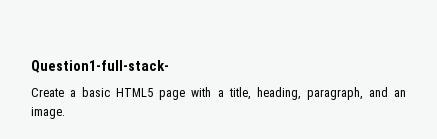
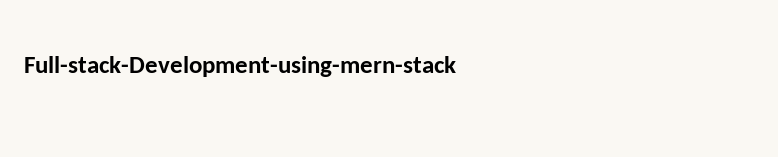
[31,60,169,73] [31,87,406,100] [31,107,65,119] Question1-full-stack- // Create a basic HTML5 page with a title, heading, paragraph, and an image. -> [24,56,456,77] Full-stack-Development-using-mern-stack

